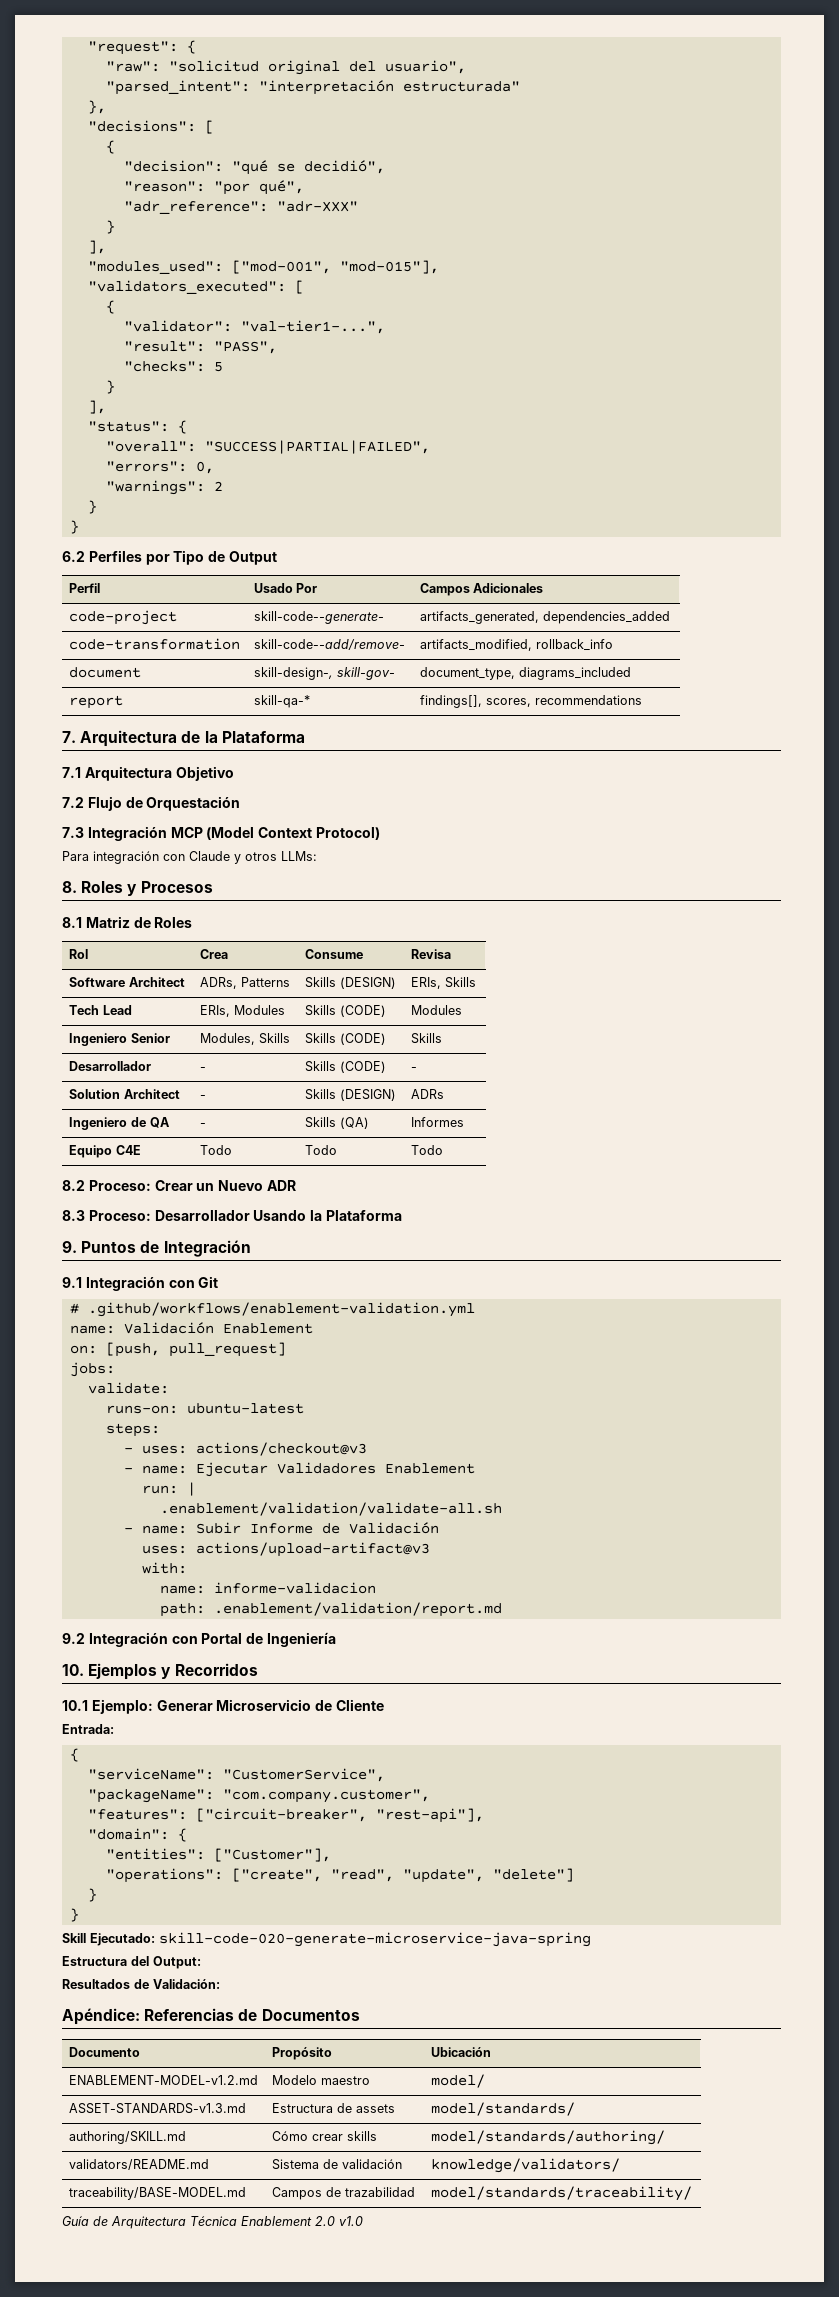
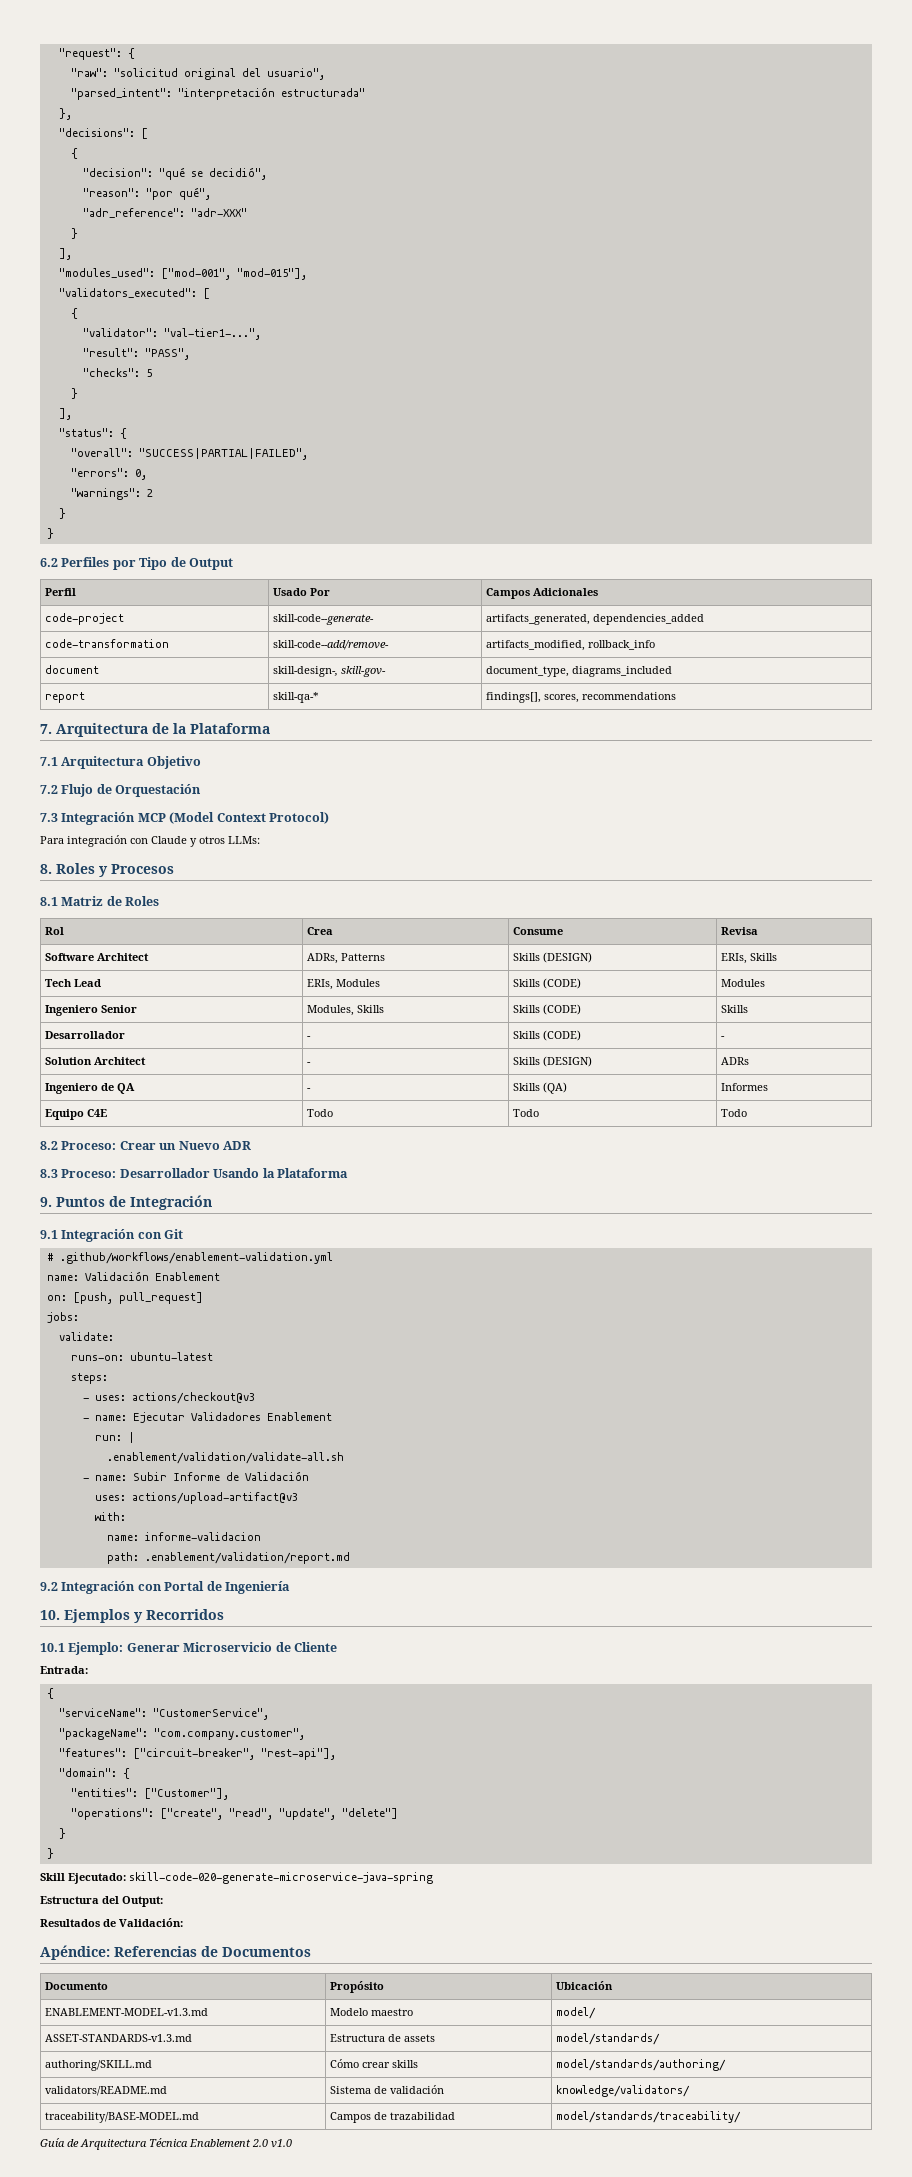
[68,2075,258,2085] ENABLEMENT-MODEL-v1.2.md -> [44,2008,208,2016] ENABLEMENT-MODEL-v1.3.md

